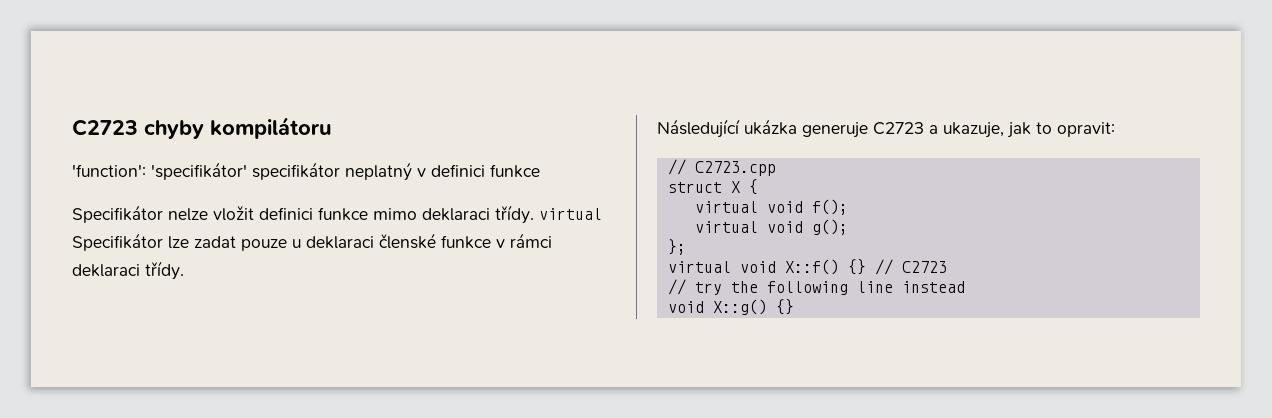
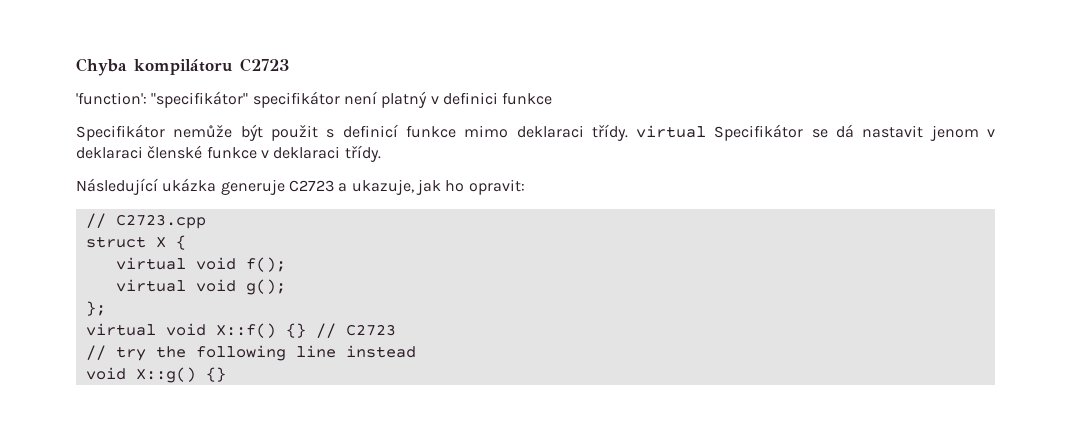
[72,117,332,139] C2723 chyby kompilátoru -> [76,58,289,76] Chyba kompilátoru C2723
[151,162,412,181] 'specifikátor' specifikátor neplatný -> [151,91,428,108] "specifikátor" specifikátor není platný
[168,205,313,221] nelze vložit definici -> [173,124,398,141] nemůže být použit s definicí
[168,236,301,251] lze zadat pouze u -> [811,124,995,141] se dá nastavit jenom v
[510,233,552,248] rámci -> (269, 154) none
[1036,122,1052,134] to -> [445,180,465,192] ho

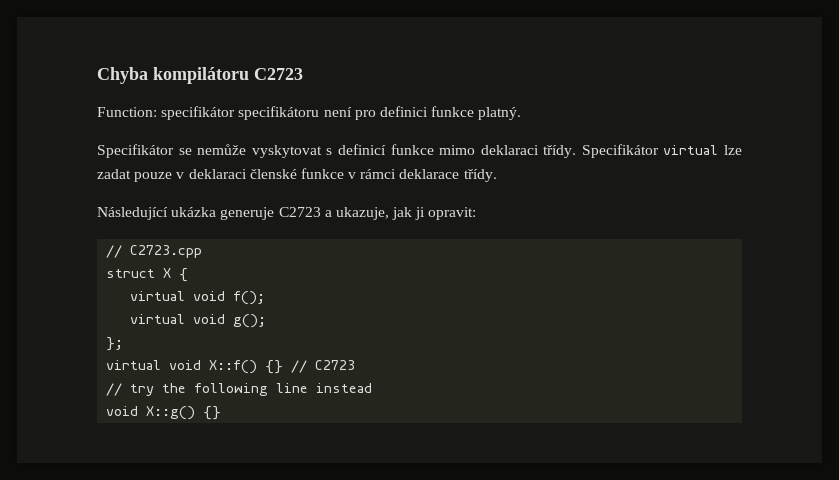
[76,91,439,108] 'function': "specifikátor" specifikátor není platný v -> [97,106,376,120] Function: specifikátor specifikátoru není pro
[76,124,318,141] // Specifikátor nemůže být použit -> [478,107,522,120] [97,144,322,158] platný. // Specifikátor se nemůže vyskytovat
[636,124,979,141] virtual Specifikátor se dá nastavit jenom -> [581,144,742,158] [97,169,173,182] Specifikátor virtual lze zadat pouze
[273,146,341,159] deklaraci -> [360,169,460,179] rámci deklarace
[445,180,465,192] ho -> [415,207,426,220] ji

